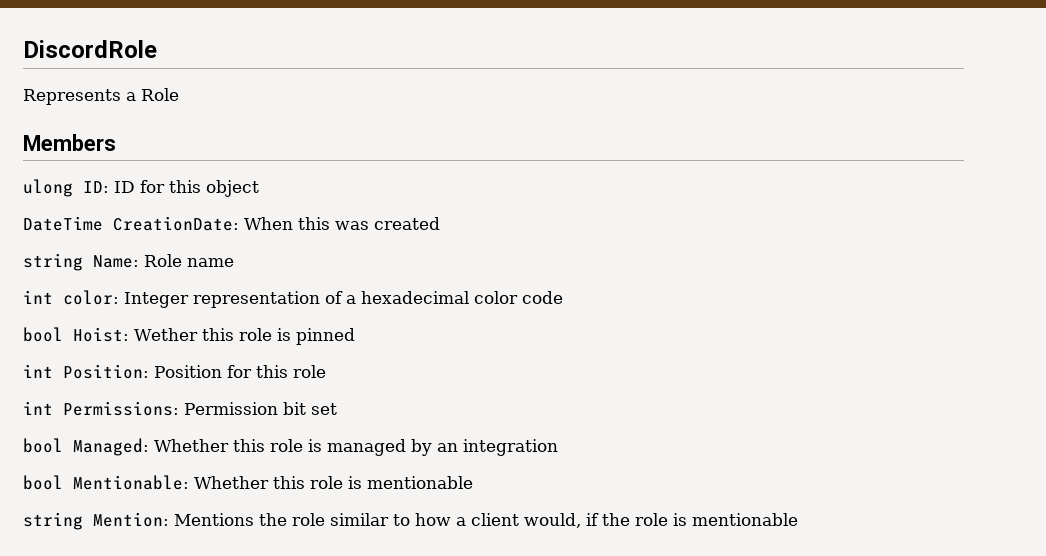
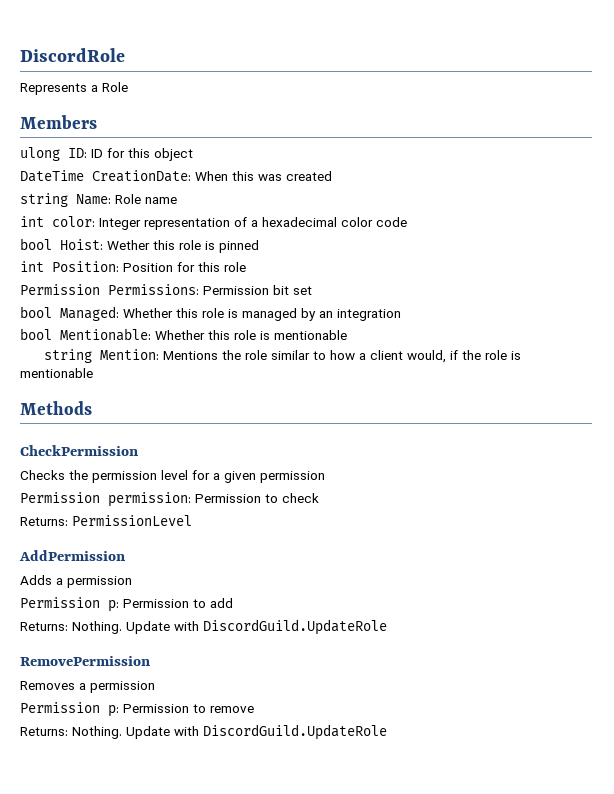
[23,401,53,415] int -> [20,284,100,295] Permission
(798, 519) none -> [20,401,92,415] [20,445,138,456] [20,470,325,483] [20,492,319,507] [20,515,192,526] [19,550,125,561] [20,575,132,588] [20,597,233,612] [20,619,387,635] [20,656,150,666] [20,681,155,693] [20,702,254,717] [20,724,387,740] // Methods // CheckPermission // Checks the permission level for a given permission // Permission permission: Permission to check // Returns: PermissionLevel // AddPermission // Adds a permission // Permission p: Permission to add // Returns: Nothing. Update with DiscordGuild.UpdateRole // RemovePermission // Removes a permission // Permission p: Permission to remove // Returns: Nothing. Update with DiscordGuild.UpdateRole

